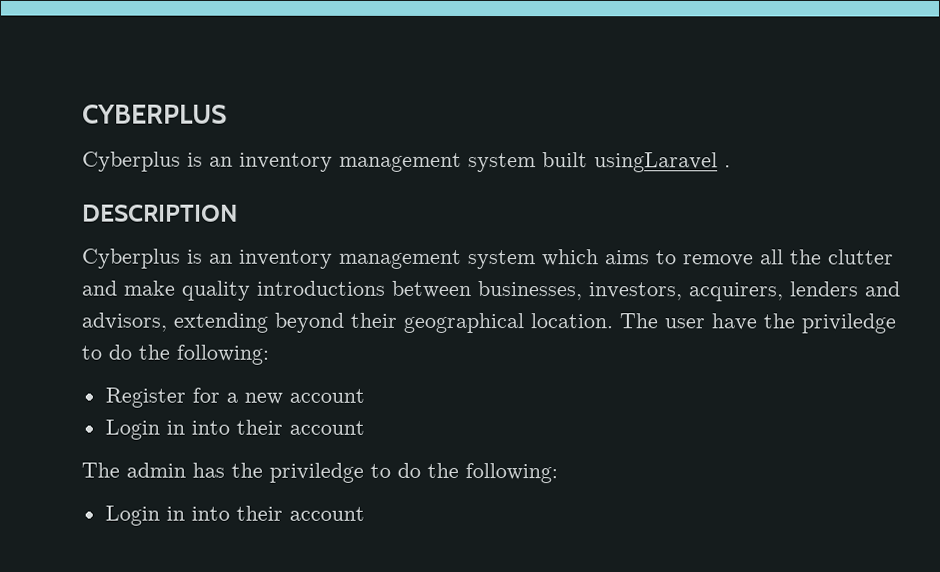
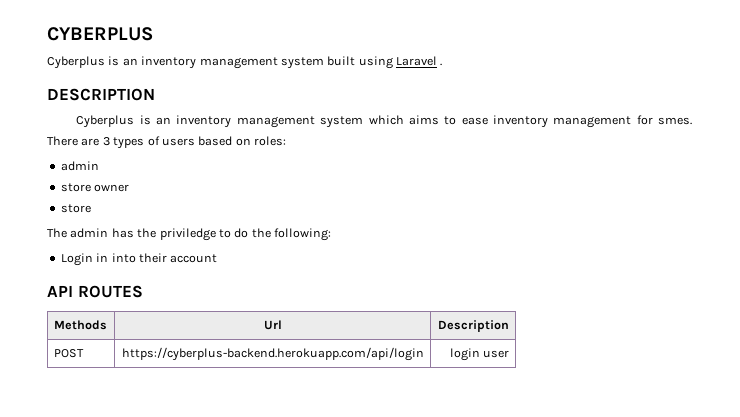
[594,152,718,173] usingLaravel -> [358,56,437,69] using Laravel
[683,249,894,267] [81,280,901,302] [81,312,896,334] [81,344,269,365] [104,387,365,408] [104,419,365,440] remove all the clutter and make quality introductions between businesses, investors, acquirers, lenders and advisors, extending beyond their geographical location. The user have the priviledge to do the following: // Register for a new account // Login in into their account -> [461,115,692,128] [47,136,286,149] [60,161,99,171] [60,183,130,192] [60,204,91,213] ease inventory management for smes. There are 3 types of users based on roles: // admin // store owner // store
(365, 513) none -> [47,285,143,298] [53,320,107,330] [263,320,282,330] [438,320,510,332] [53,349,84,358] [121,347,424,361] [449,348,510,361] // API ROUTES // Methods | Url | Description // POST | https://cyberplus-backend.herokuapp.com/api/login | login user

